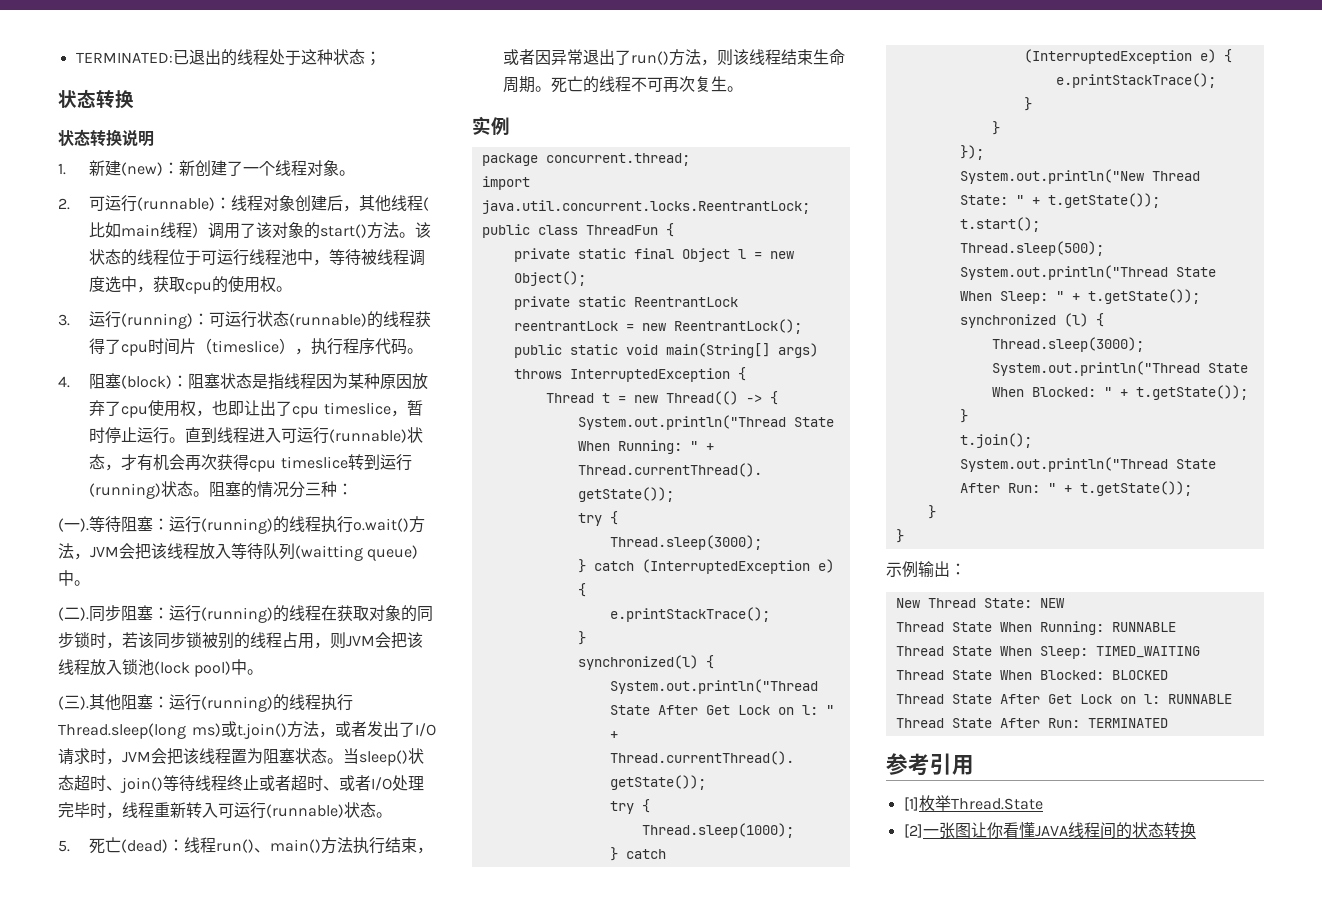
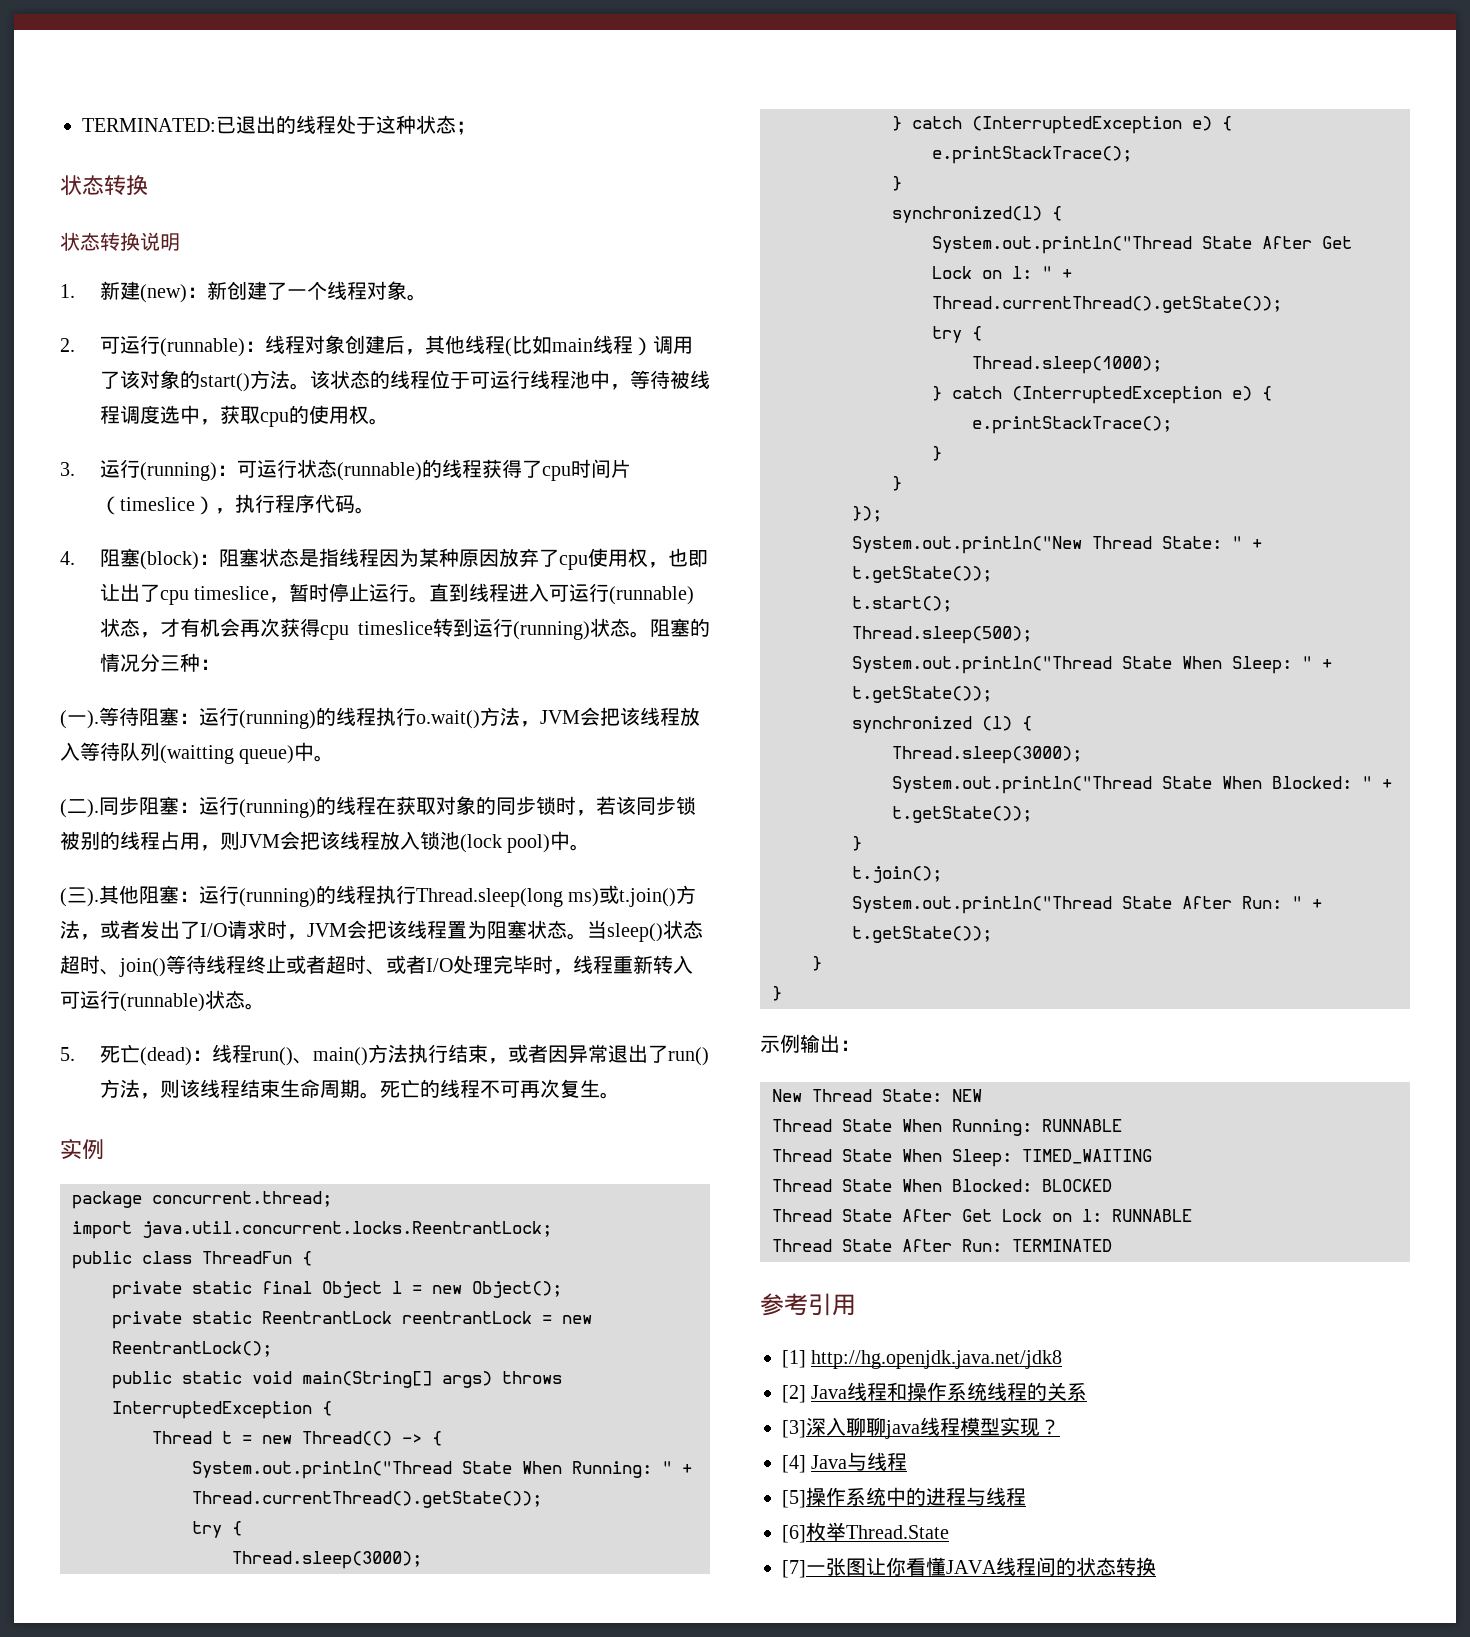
(919, 804) none -> [811,1350,1063,1369] [782,1382,1088,1403] [782,1417,1060,1439] [782,1452,908,1473] [782,1487,1026,1508] [782,1525,806,1543] http://hg.openjdk.java.net/jdk8 // [2] Java线程和操作系统线程的关系 // [3]深入聊聊java线程模型实现？ // [4] Java与线程 // [5]操作系统中的进程与线程 // [6]
[903,824,923,838] [2] -> [782,1560,806,1578] [7]

